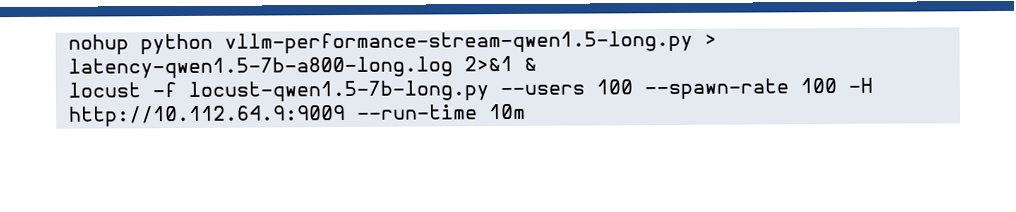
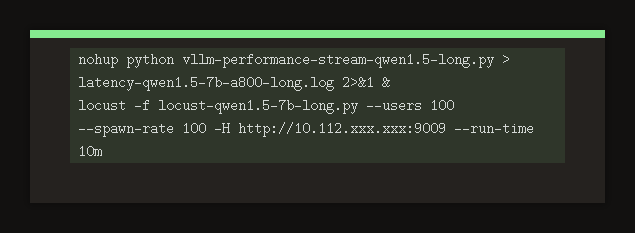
[67,104,346,127] http://10.112.64.9:9009 -> [237,122,446,137] http://10.112.xxx.xxx:9009

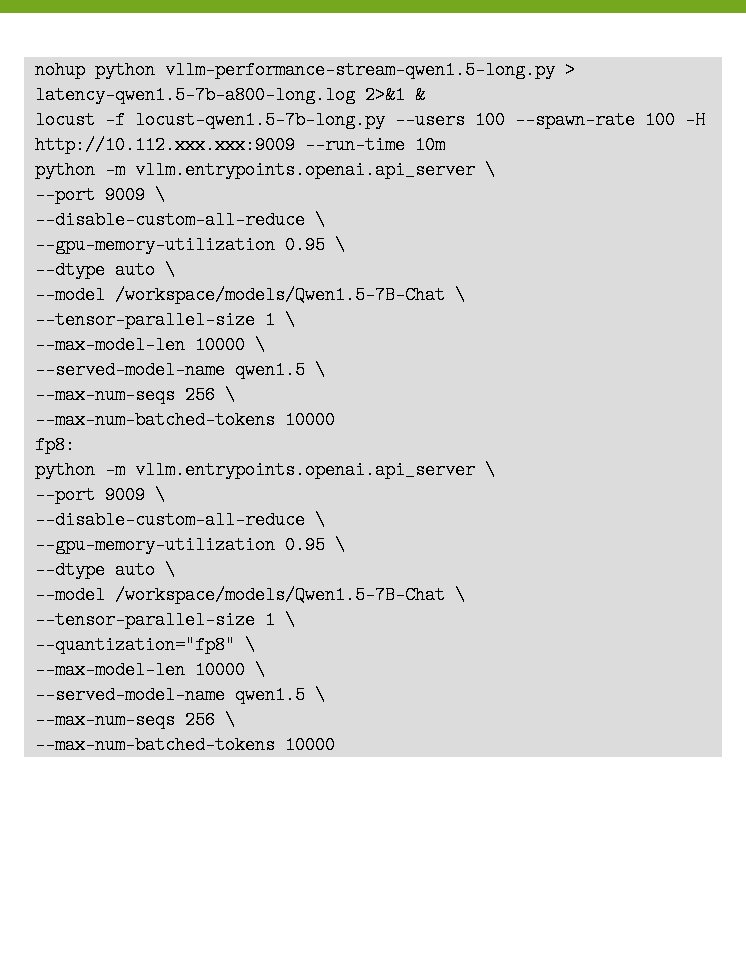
(102, 151) none -> [35,161,496,179] [35,186,166,204] [35,211,326,229] [35,236,346,254] [35,261,176,279] [35,286,466,304] [35,311,296,329] [35,336,266,354] [35,361,326,379] [35,386,236,404] [35,411,336,429] [35,436,76,454] [35,461,496,479] [35,486,166,504] [35,511,326,529] [35,536,346,554] [35,561,176,579] [35,586,466,604] [35,611,296,629] [35,636,256,654] [35,661,266,679] [35,686,326,704] [35,711,236,729] [35,736,336,754] // python -m vllm.entrypoints.openai.api_server \ // --port 9009 \ // --disable-custom-all-reduce \ // --gpu-memory-utilization 0.95 \ // --dtype auto \ // --model /workspace/models/Qwen1.5-7B-Chat \ // --tensor-parallel-size 1 \ // --max-model-len 10000 \ // --served-model-name qwen1.5 \ // --max-num-seqs 256 \ // --max-num-batched-tokens 10000 // fp8: // python -m vllm.entrypoints.openai.api_server \ // --port 9009 \ // --disable-custom-all-reduce \ // --gpu-memory-utilization 0.95 \ // --dtype auto \ // --model /workspace/models/Qwen1.5-7B-Chat \ // --tensor-parallel-size 1 \ // --quantization="fp8" \ // --max-model-len 10000 \ // --served-model-name qwen1.5 \ // --max-num-seqs 256 \ // --max-num-batched-tokens 10000

